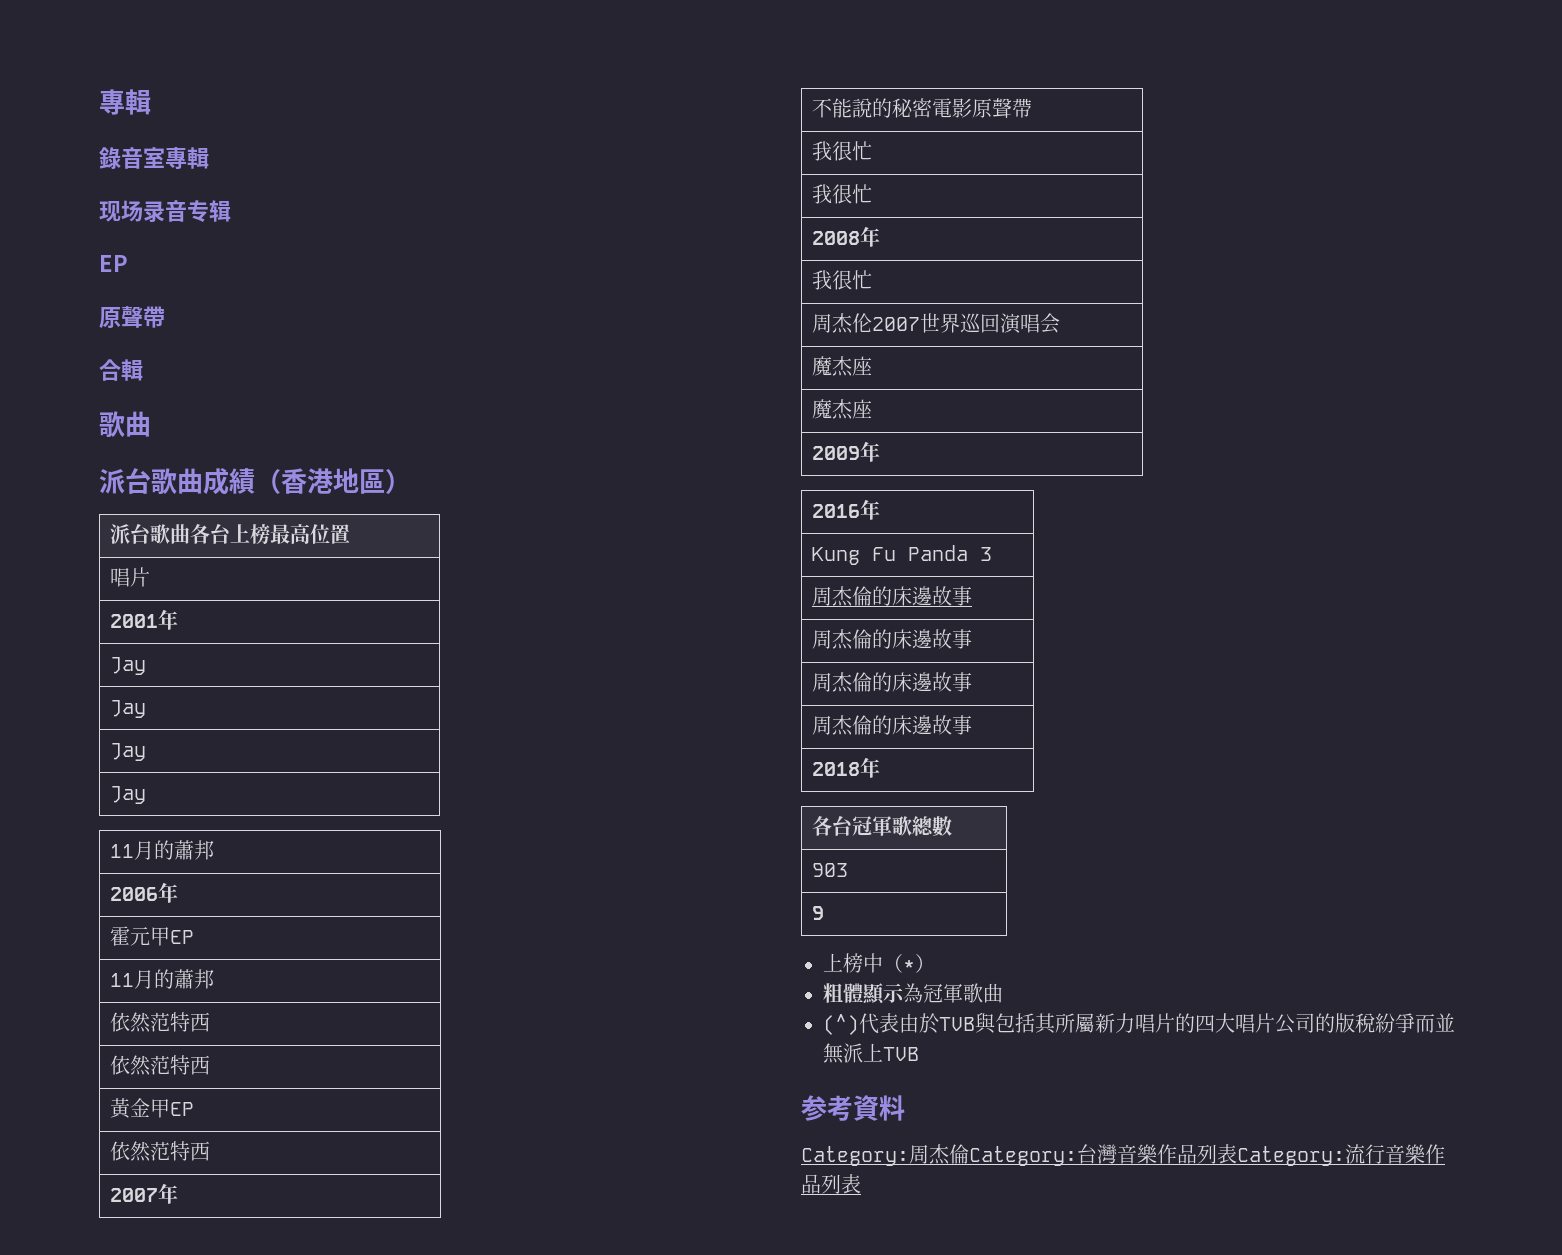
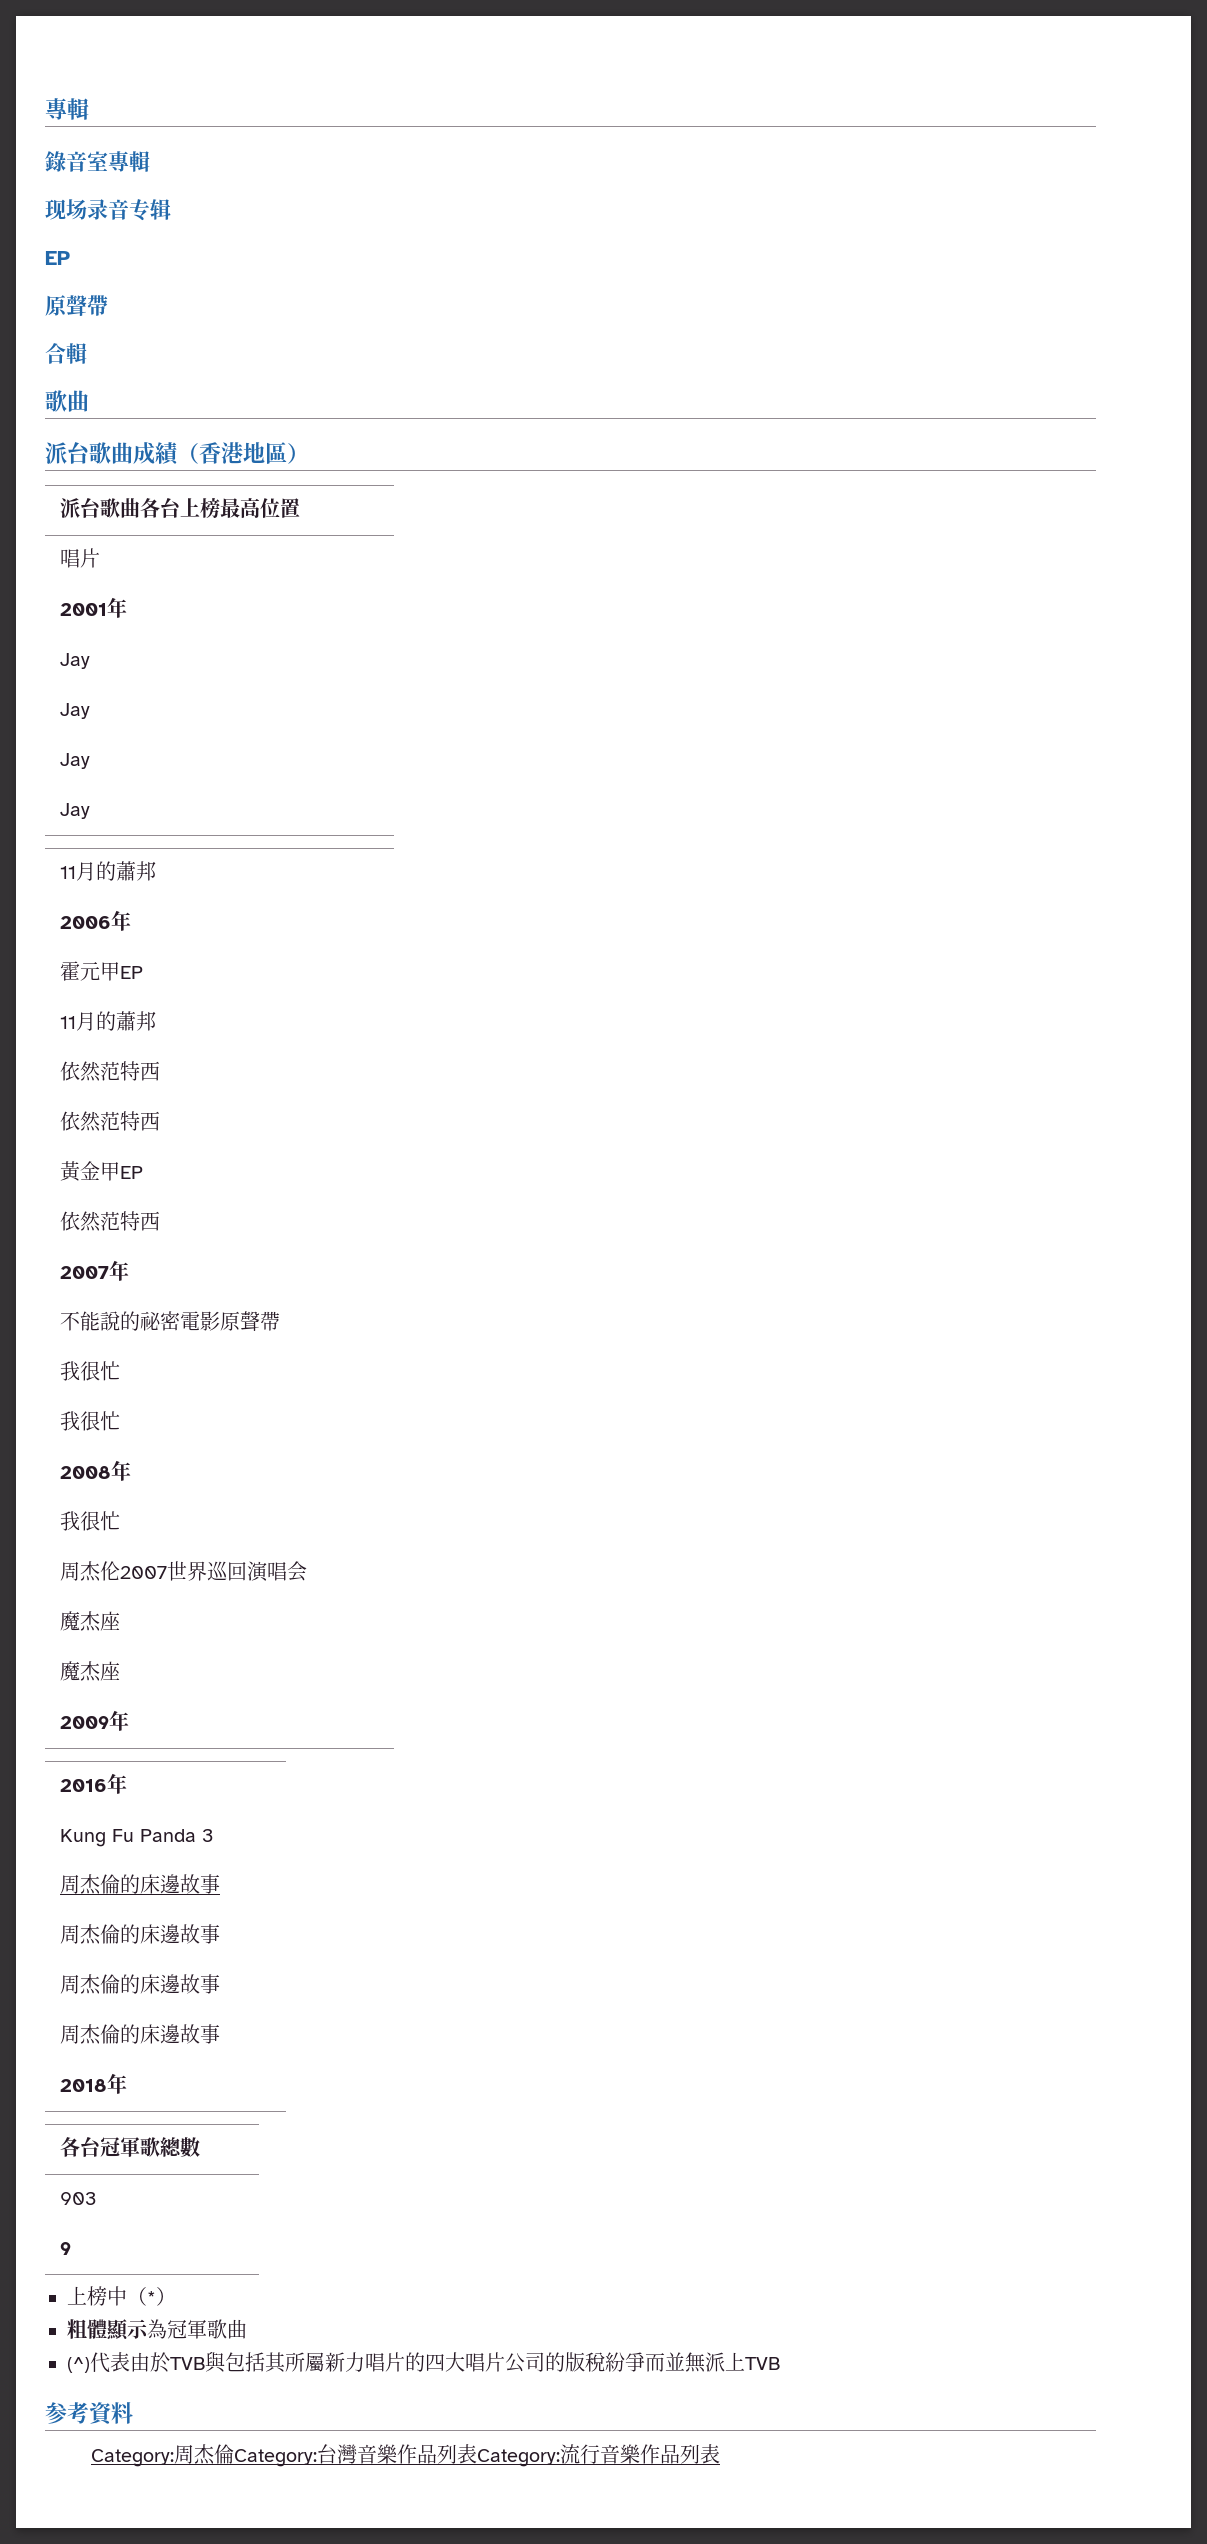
[892,98,914,118] 秘 -> [140,1311,162,1331] 祕

